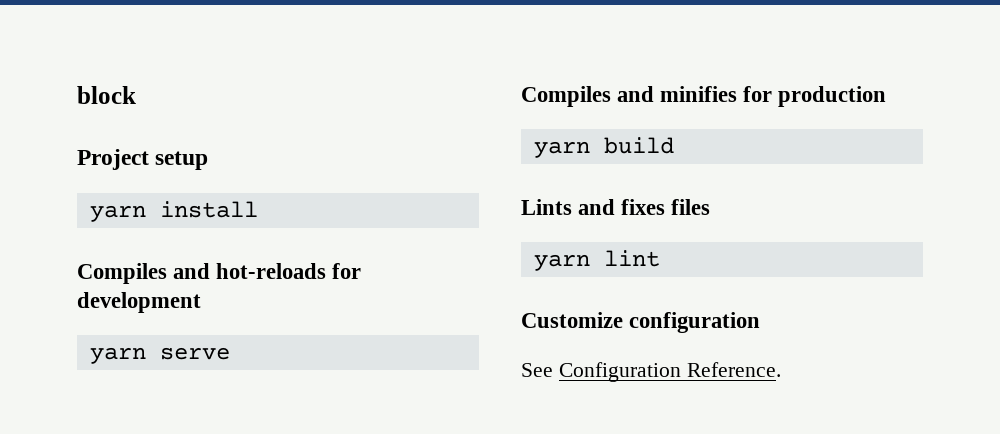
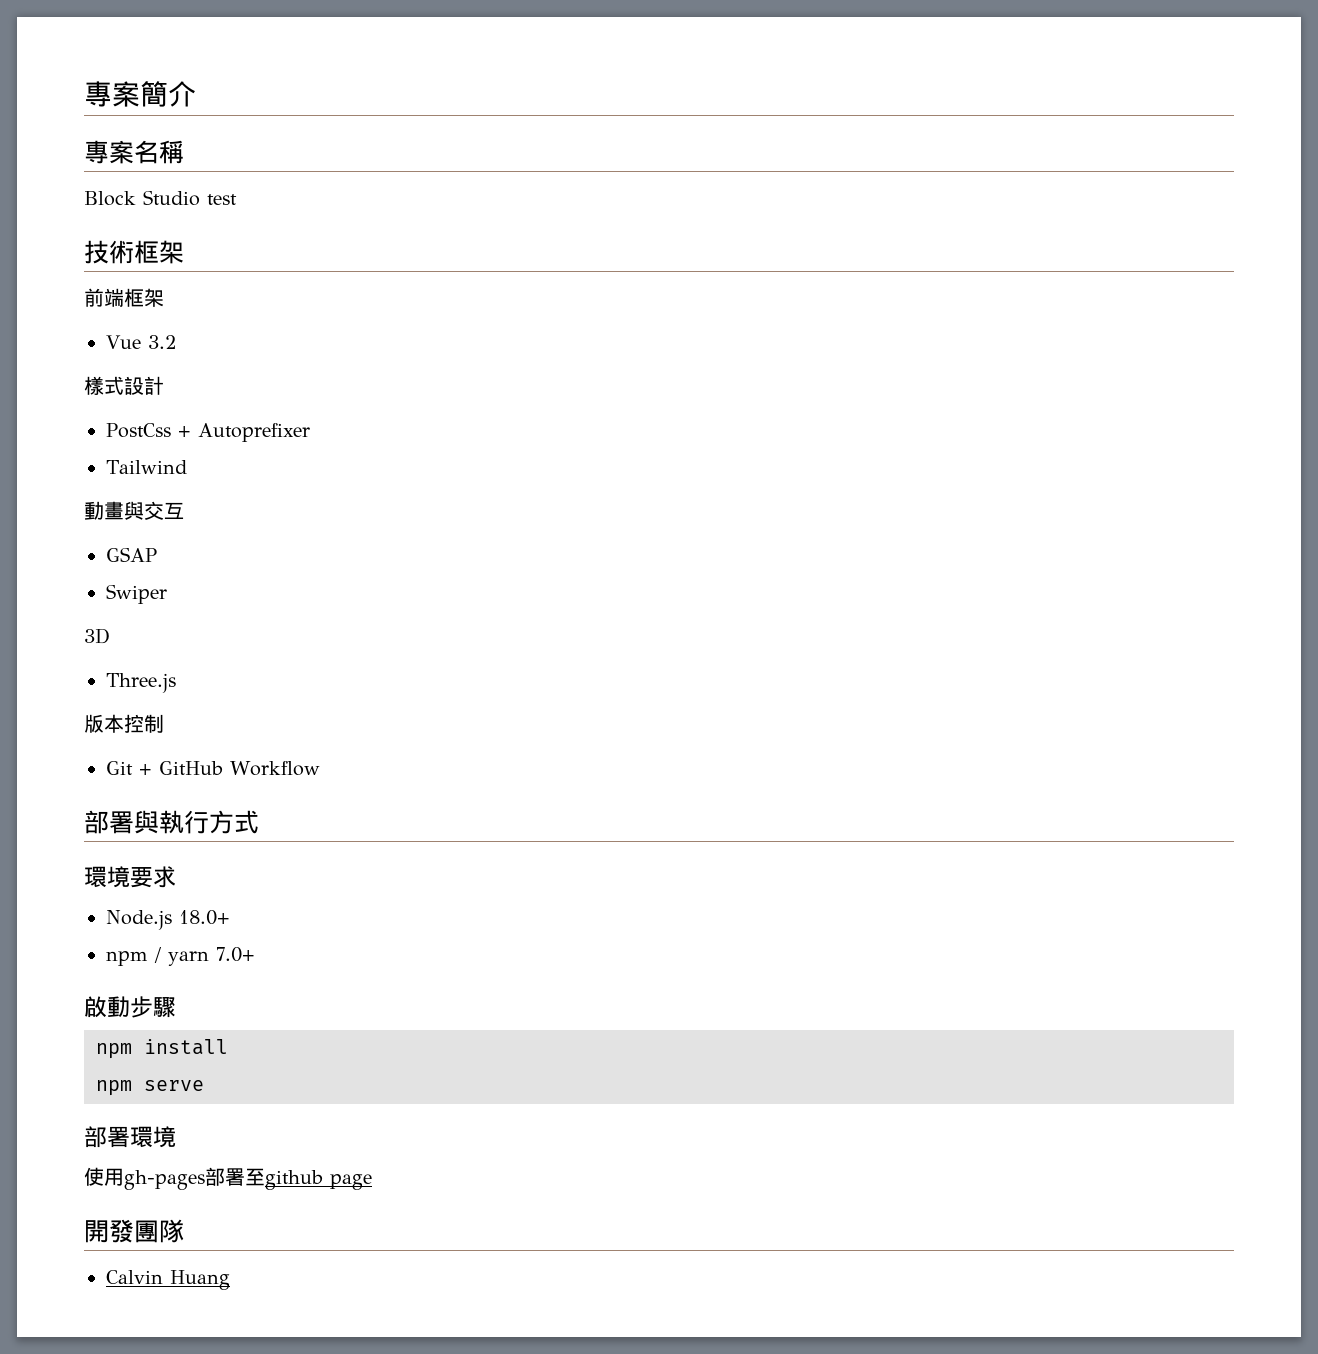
[77,86,136,104] [77,149,209,170] [89,201,258,222] [77,263,362,284] [77,292,201,313] [89,347,230,364] [521,86,887,107] [533,137,674,158] [521,199,711,215] [533,250,660,271] [521,312,761,333] [521,362,781,382] block // Project setup // yarn install // Compiles and hot-reloads for development // yarn serve // Compiles and minifies for production // yarn build // Lints and fixes files // yarn lint // Customize configuration // See Configuration Reference. -> [84,81,196,107] [84,140,184,164] [84,190,237,206] [84,240,184,264] [84,288,164,307] [106,335,176,349] [84,376,164,395] [106,423,310,442] [106,460,187,474] [84,501,184,520] [106,547,157,562] [106,584,167,604] [84,628,110,644] [106,673,176,693] [84,714,164,733] [106,761,320,776] [84,810,259,834] [84,866,176,888] [106,910,230,930] [106,947,255,966] [84,996,176,1018] [96,1039,228,1059] [96,1080,204,1096] [84,1126,176,1148] [84,1167,372,1190] [84,1219,184,1243] [106,1270,230,1290] 專案簡介 // 專案名稱 // Block Studio test // 技術框架 // 前端框架 // Vue 3.2 // 樣式設計 // PostCss + Autoprefixer // Tailwind // 動畫與交互 // GSAP // Swiper // 3D // Three.js // 版本控制 // Git + GitHub Workflow // 部署與執行方式 // 環境要求 // Node.js 18.0+ // npm / yarn 7.0+ // 啟動步驟 // npm install // npm serve // 部署環境 // 使用gh-pages部署至github page // 開發團隊 // Calvin Huang

